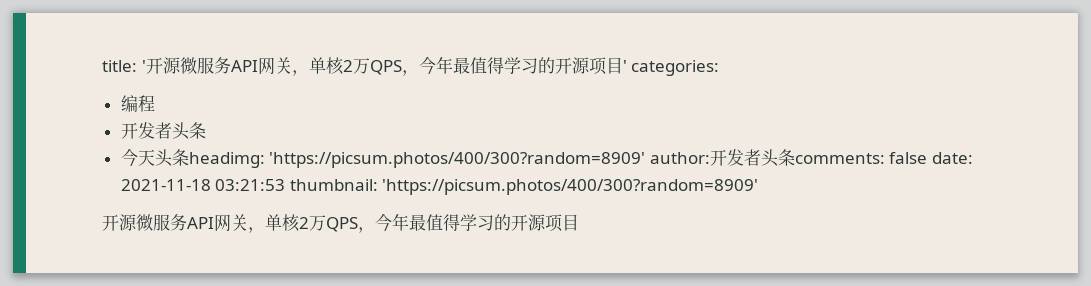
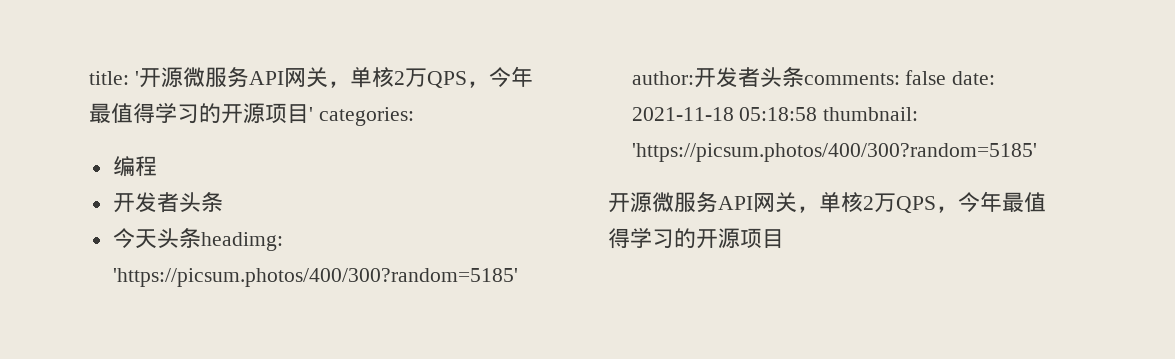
[269,152,646,168] 'https://picsum.photos/400/300?random=8909' -> [112,268,518,287] 'https://picsum.photos/400/300?random=5185'
[215,179,759,195] 03:21:53 thumbnail: 'https://picsum.photos/400/300?random=8909' -> [739,107,919,121] [631,143,1037,162] 05:18:58 thumbnail: 'https://picsum.photos/400/300?random=5185'

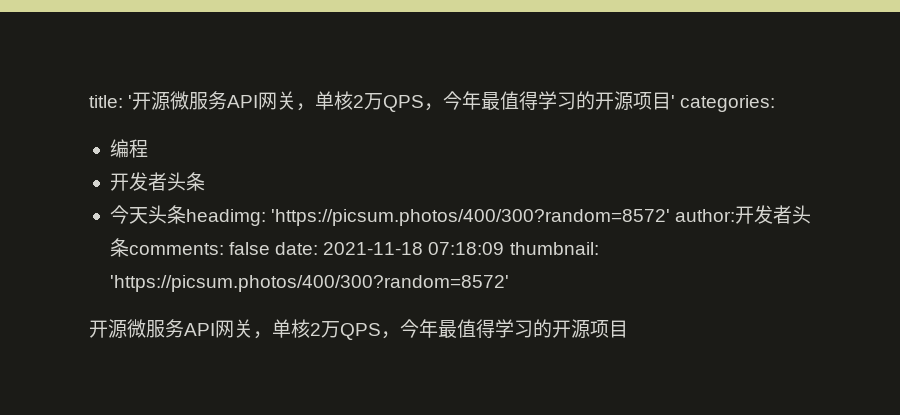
[112,268,518,287] 'https://picsum.photos/400/300?random=5185' -> [271,209,671,226] 'https://picsum.photos/400/300?random=8572'
[739,107,919,121] [631,143,1037,162] 05:18:58 thumbnail: 'https://picsum.photos/400/300?random=5185' -> [428,242,599,255] [109,275,509,292] 07:18:09 thumbnail: 'https://picsum.photos/400/300?random=8572'

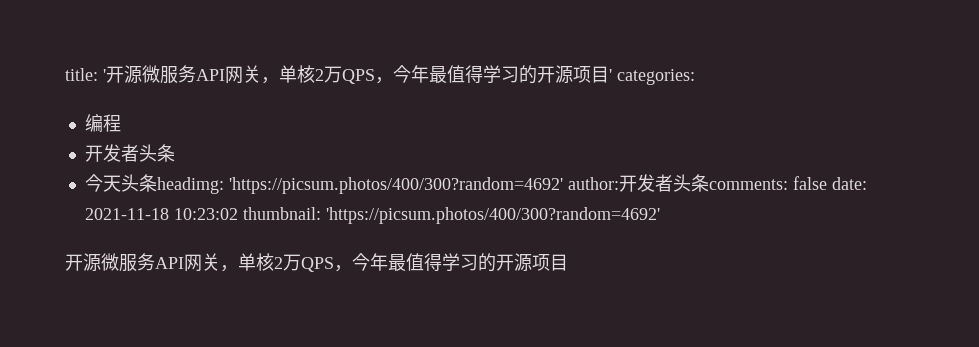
[271,209,671,226] 'https://picsum.photos/400/300?random=8572' -> [228,177,563,194] 'https://picsum.photos/400/300?random=4692'
[428,242,599,255] [109,275,509,292] 07:18:09 thumbnail: 'https://picsum.photos/400/300?random=8572' -> [173,207,660,224] 10:23:02 thumbnail: 'https://picsum.photos/400/300?random=4692'

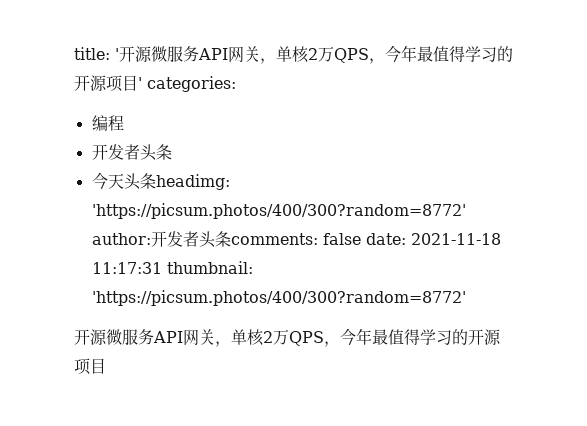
[228,177,563,194] 'https://picsum.photos/400/300?random=4692' -> [91,203,466,219] 'https://picsum.photos/400/300?random=8772'
[173,207,660,224] 10:23:02 thumbnail: 'https://picsum.photos/400/300?random=4692' -> [91,261,253,274] [91,290,466,306] 11:17:31 thumbnail: 'https://picsum.photos/400/300?random=8772'

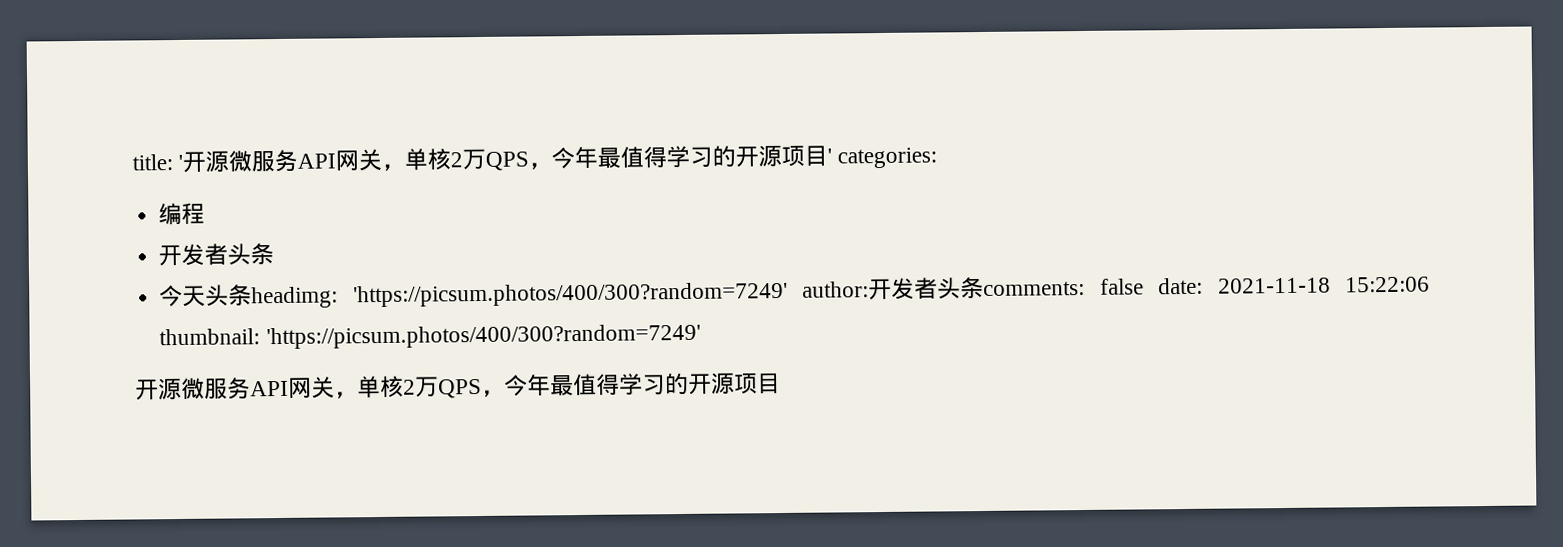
[91,203,466,219] 'https://picsum.photos/400/300?random=8772' -> [352,281,788,308] 'https://picsum.photos/400/300?random=7249'
[91,261,253,274] [91,290,466,306] 11:17:31 thumbnail: 'https://picsum.photos/400/300?random=8772' -> [1345,276,1431,293] [159,323,701,350] 15:22:06 thumbnail: 'https://picsum.photos/400/300?random=7249'

